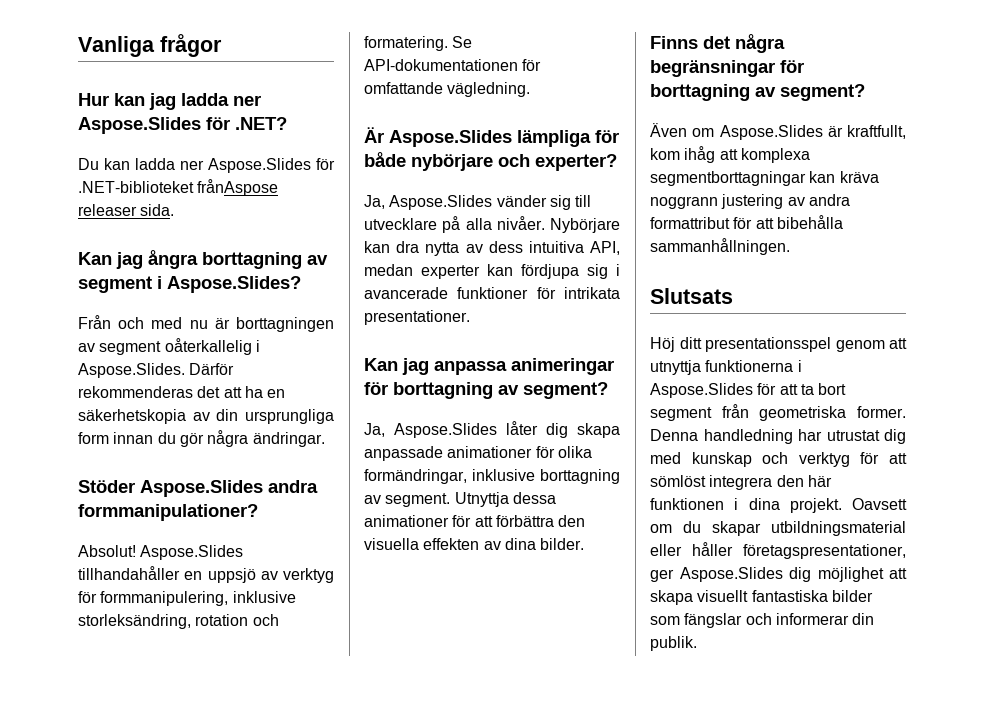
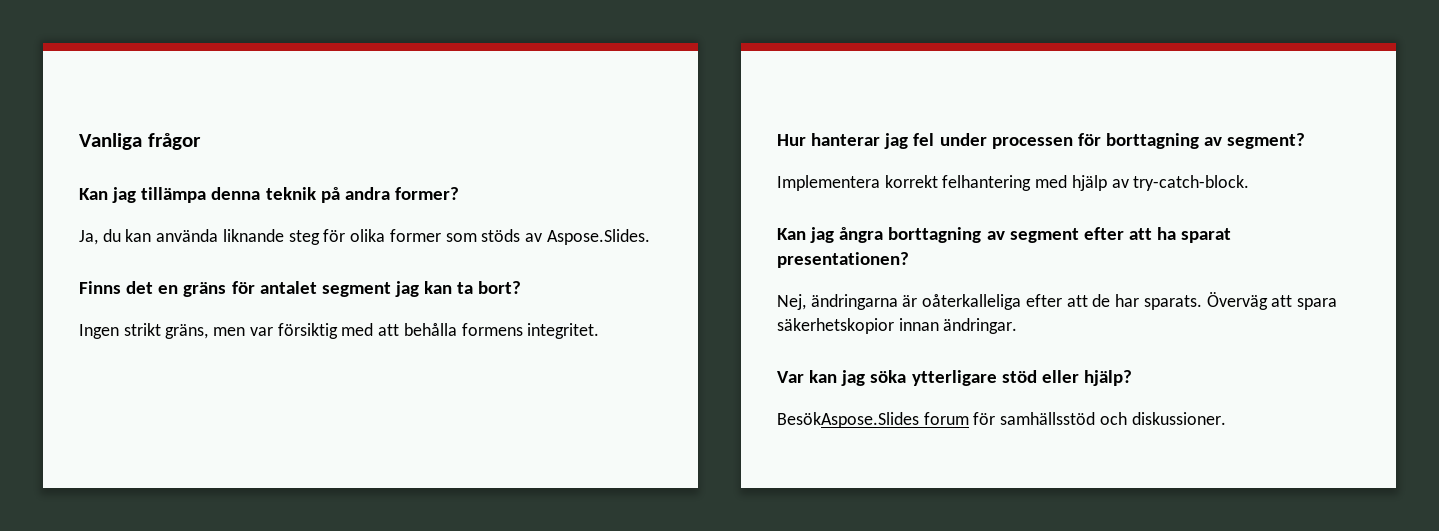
[78,93,261,110] [78,117,287,134] [78,158,335,173] [78,179,279,196] [78,204,175,216] Hur kan jag ladda ner Aspose.Slides för .NET? // Du kan ladda ner Aspose.Slides för .NET-biblioteket frånAspose releaser sida. -> [79,187,459,203] [79,229,650,245] [79,281,522,297] [79,323,600,339] [777,133,1306,149] [777,175,1250,191] Kan jag tillämpa denna teknik på andra former? // Ja, du kan använda liknande steg för olika former som stöds av Aspose.Slides. // Finns det en gräns för antalet segment jag kan ta bort? // Ingen strikt gräns, men var försiktig med att behålla formens integritet. // Hur hanterar jag fel under processen för borttagning av segment? // Implementera korrekt felhantering med hjälp av try-catch-block.
[157,276,301,293] [78,315,334,332] [78,338,260,355] [78,363,235,378] [78,386,286,398] [78,409,335,424] [78,430,325,447] [78,480,318,497] [78,504,258,521] [78,545,244,560] [78,566,334,583] [78,591,296,606] [78,614,279,629] [364,36,473,51] [364,59,542,71] [364,82,531,97] [364,127,619,147] [364,152,617,171] [364,195,592,210] [364,216,620,233] [364,241,620,256] [364,264,620,279] [364,287,620,299] [364,310,470,325] [364,358,614,375] [364,382,608,399] [364,421,620,438] [364,446,592,461] [364,469,620,484] [364,492,556,507] [364,515,586,527] [364,538,585,550] [650,34,785,53] [650,60,804,77] [650,84,865,101] [650,123,906,140] [650,146,810,163] [650,171,879,186] [650,194,850,209] [650,215,843,229] [650,238,790,255] [650,288,733,304] [650,337,907,352] [650,360,802,375] [650,383,847,398] [650,404,906,421] [650,429,906,444] [650,452,907,467] [650,475,832,490] [650,498,907,513] [650,521,906,536] [650,542,906,559] [650,567,907,582] [650,590,873,605] [650,613,875,628] [650,636,697,651] i Aspose.Slides? // Från och med nu är borttagningen av segment oåterkallelig i Aspose.Slides. Därför rekommenderas det att ha en säkerhetskopia av din ursprungliga form innan du gör några ändringar. // Stöder Aspose.Slides andra formmanipulationer? // Absolut! Aspose.Slides tillhandahåller en uppsjö av verktyg för formmanipulering, inklusive storleksändring, rotation och formatering. Se API-dokumentationen för omfattande vägledning. // Är Aspose.Slides lämpliga för både nybörjare och experter? // Ja, Aspose.Slides vänder sig till utvecklare på alla nivåer. Nybörjare kan dra nytta av dess intuitiva API, medan experter kan fördjupa sig i avancerade funktioner för intrikata presentationer. // Kan jag anpassa animeringar för borttagning av segment? // Ja, Aspose.Slides låter dig skapa anpassade animationer för olika formändringar, inklusive borttagning av segment. Utnyttja dessa animationer för att förbättra den visuella effekten av dina bilder. // Finns det några begränsningar för borttagning av segment? // Även om Aspose.Slides är kraftfullt, kom ihåg att komplexa segmentborttagningar kan kräva noggrann justering av andra formattribut för att bibehålla sammanhållningen. // Slutsats // Höj ditt presentationsspel genom att utnyttja funktionerna i Aspose.Slides för att ta bort segment från geometriska former. Denna handledning har utrustat dig med kunskap och verktyg för att sömlöst integrera den här funktionen i dina projekt. Oavsett om du skapar utbildningsmaterial eller håller företagspresentationer, ger Aspose.Slides dig möjlighet att skapa visuellt fantastiska bilder som fängslar och informerar din publik. -> [1083,227,1232,243] [777,252,909,268] [777,292,1337,310] [777,318,1018,334] [777,370,1132,386] [777,412,1226,428] efter att ha sparat presentationen? // Nej, ändringarna är oåterkalleliga efter att de har sparats. Överväg att spara säkerhetskopior innan ändringar. // Var kan jag söka ytterligare stöd eller hjälp? // BesökAspose.Slides forum för samhällsstöd och diskussioner.

